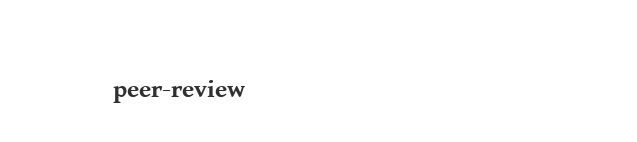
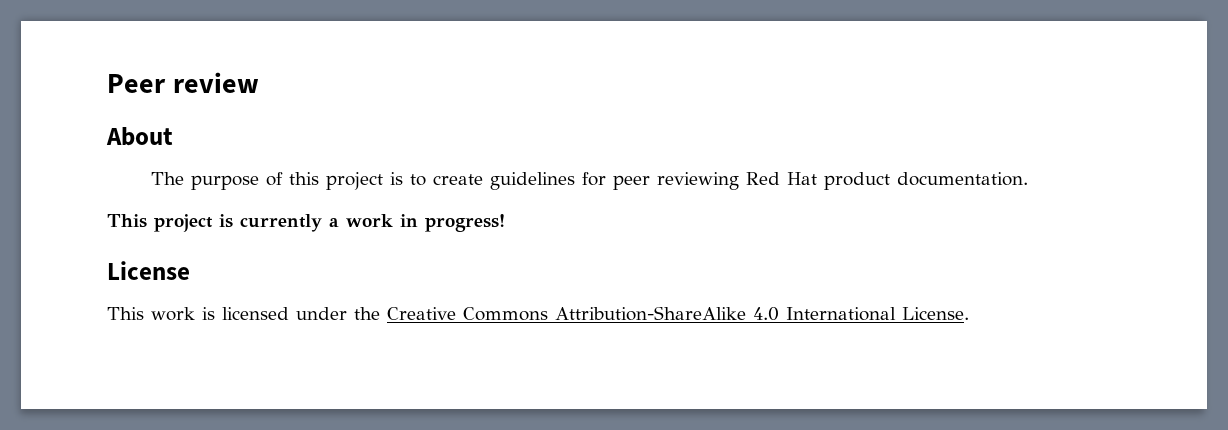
[113,80,245,103] peer-review -> [107,72,259,93] [106,127,173,146] [151,172,1029,190] [107,214,505,232] [107,261,190,280] [107,306,969,321] Peer review // About // The purpose of this project is to create guidelines for peer reviewing Red Hat product documentation. // This project is currently a work in progress! // License // This work is licensed under the Creative Commons Attribution-ShareAlike 4.0 International License.

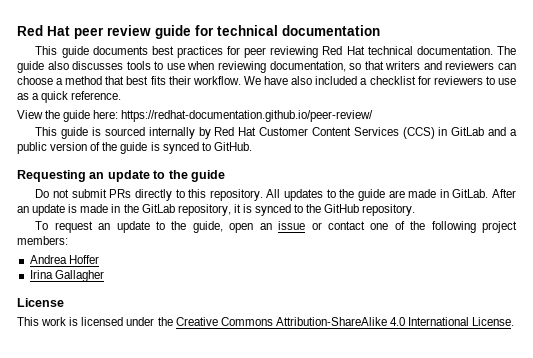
[107,72,259,93] [106,127,173,146] [151,172,576,190] Peer review // About // The purpose of this project is to create guidelines -> [17,25,380,39] [35,46,223,58] Red Hat peer review guide for technical documentation // This guide documents best practices
[824,172,891,190] product -> [367,46,413,55] technical
[107,214,505,232] // This project is currently a work in progress! -> [496,46,516,55] [17,61,516,73] [17,76,516,85] [17,91,122,103] [17,110,374,122] [35,127,517,139] [17,142,252,154] [17,170,225,182] [35,189,516,201] [17,204,416,216] [35,221,517,233] [17,236,68,245] [29,255,99,264] [29,270,104,282] The guide also discusses tools to use when reviewing documentation, so that writers and reviewers can choose a method that best fits their workflow. We have also included a checklist for reviewers to use as a quick reference. // View the guide here: https://redhat-documentation.github.io/peer-review/ // This guide is sourced internally by Red Hat Customer Content Services (CCS) in GitLab and a public version of the guide is synced to GitHub. // Requesting an update to the guide // Do not submit PRs directly to this repository. All updates to the guide are made in GitLab. After an update is made in the GitLab repository, it is synced to the GitHub repository. // To request an update to the guide, open an issue or contact one of the following project members: // Andrea Hoffer // Irina Gallagher

